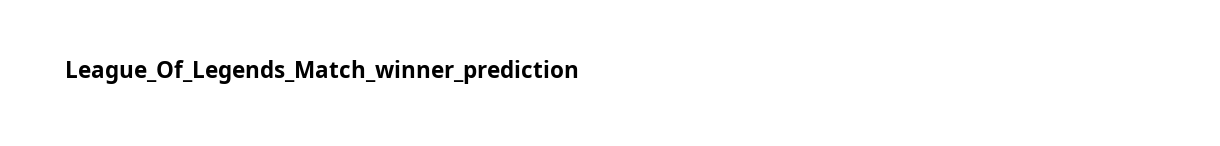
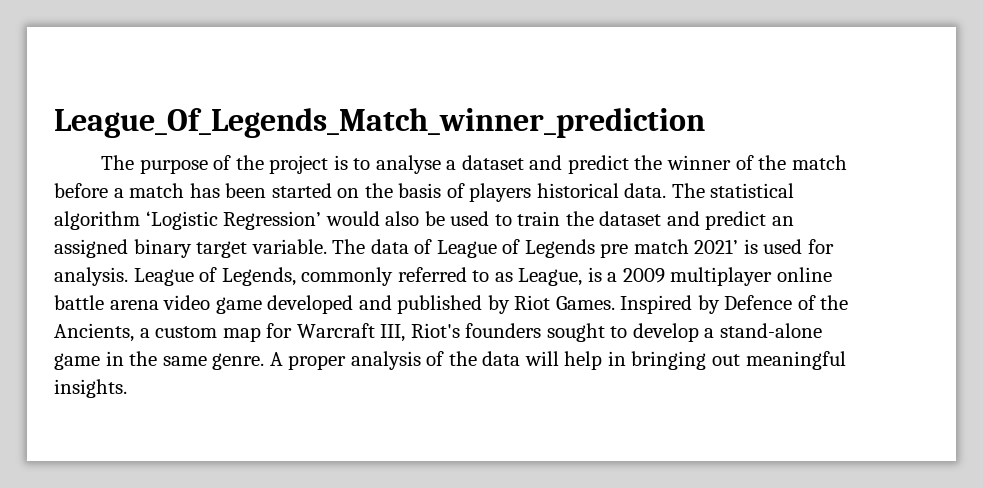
(579, 72) none -> [101,155,847,174] [54,183,795,202] [54,211,794,230] [54,239,835,258] [54,267,832,286] [54,295,849,314] [54,323,822,342] [54,351,846,370] [54,379,127,398] // The purpose of the project is to analyse a dataset and predict the winner of the match before a match has been started on the basis of players historical data. The statistical algorithm ‘Logistic Regression’ would also be used to train the dataset and predict an assigned binary target variable. The data of League of Legends pre match 2021’ is used for analysis. League of Legends, commonly referred to as League, is a 2009 multiplayer online battle arena video game developed and published by Riot Games. Inspired by Defence of the Ancients, a custom map for Warcraft III, Riot's founders sought to develop a stand-alone game in the same genre. A proper analysis of the data will help in bringing out meaningful insights.

